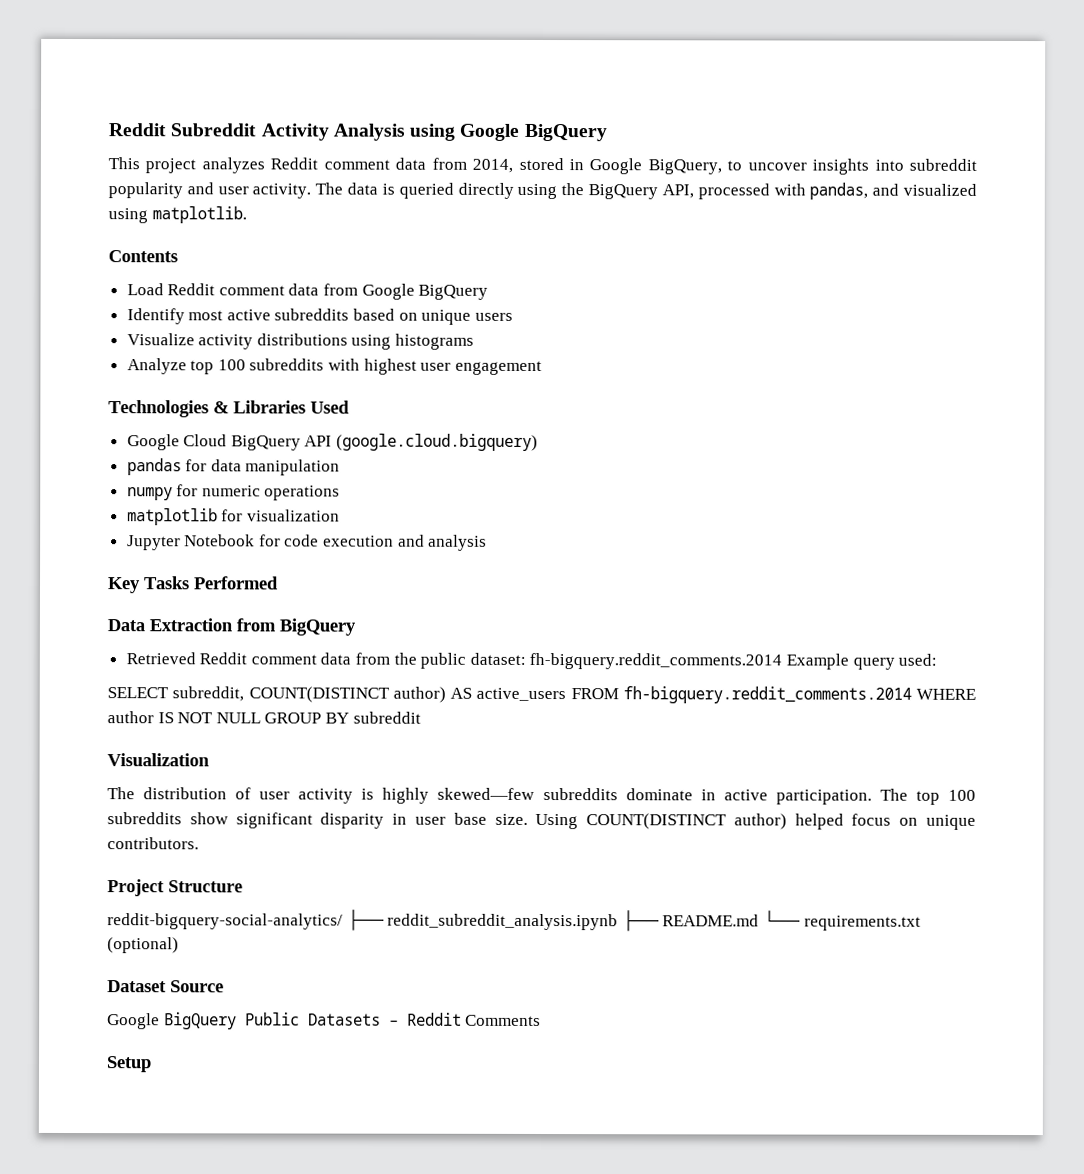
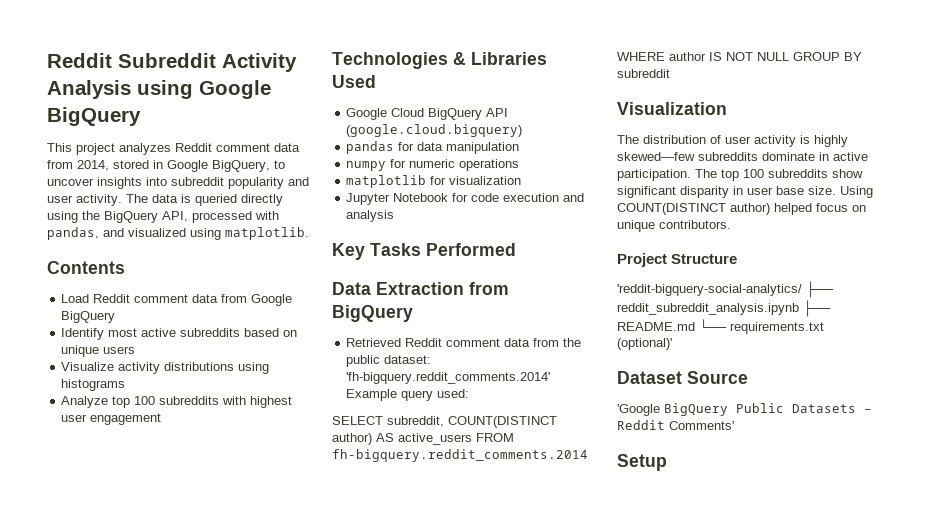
[529,652,783,670] fh-bigquery.reddit_comments.2014 -> [346,372,551,384] 'fh-bigquery.reddit_comments.2014'
[107,913,343,930] reddit-bigquery-social-analytics/ -> [617,284,802,296] 'reddit-bigquery-social-analytics/
[107,937,179,954] (optional) -> [617,338,672,350] (optional)'
[107,1013,160,1030] Google -> [617,404,660,416] 'Google
[465,1014,542,1026] Comments -> [669,421,734,430] Comments'

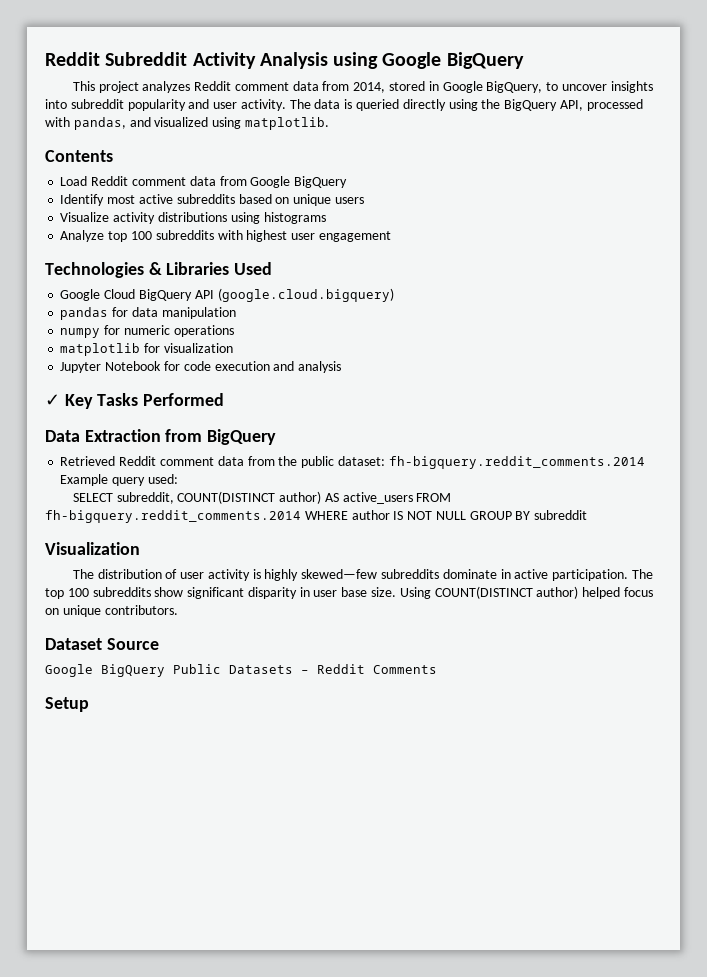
(395, 216) none -> [45,394,60,406] ✓
[346,372,551,384] 'fh-bigquery.reddit_comments.2014' -> [388,456,645,469] fh-bigquery.reddit_comments.2014
[617,253,738,267] [617,281,834,298] [617,300,831,317] [617,319,824,334] [617,338,672,350] // Project Structure // 'reddit-bigquery-social-analytics/ ├── reddit_subreddit_analysis.ipynb ├── README.md └── requirements.txt (optional)' -> (178, 610) none
[617,404,660,416] 'Google -> [45,664,93,677] Google
[669,421,734,430] Comments' -> [373,665,437,674] Comments

